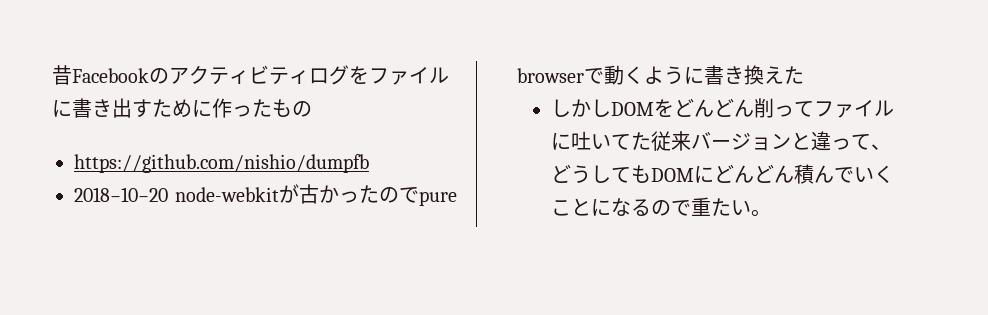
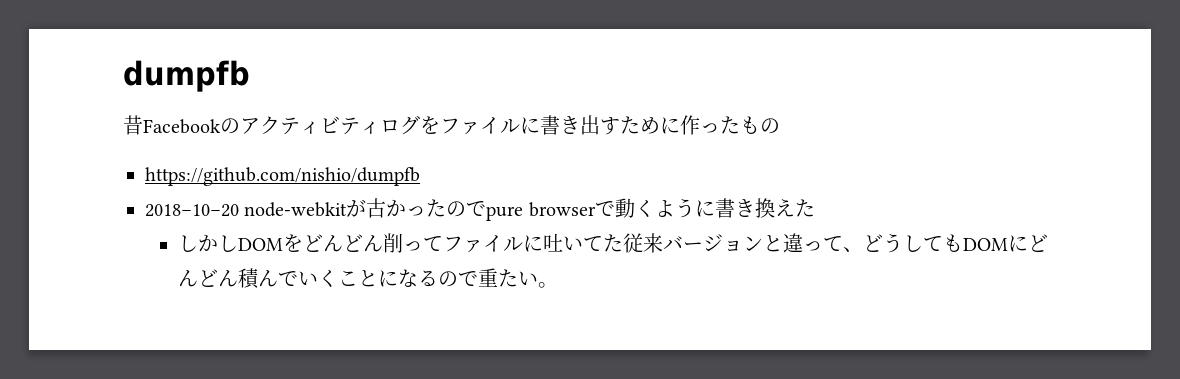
(52, 75) none -> [123,60,250,92] dumpfb //

